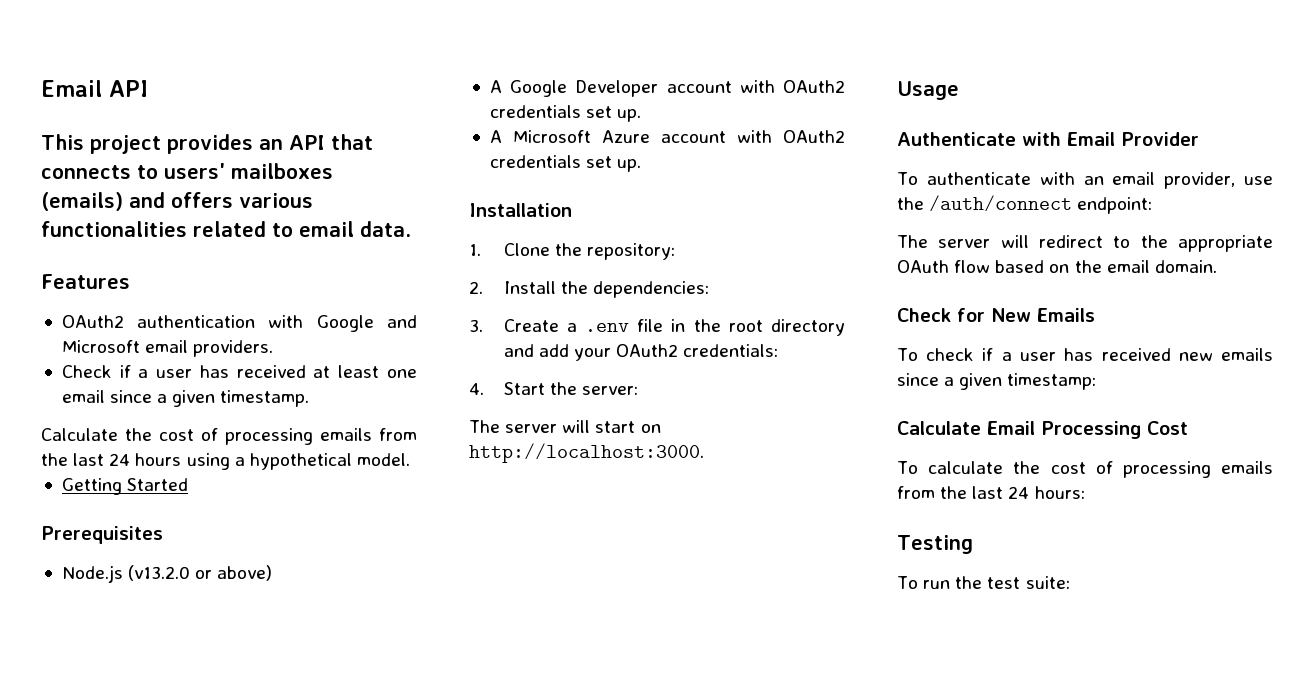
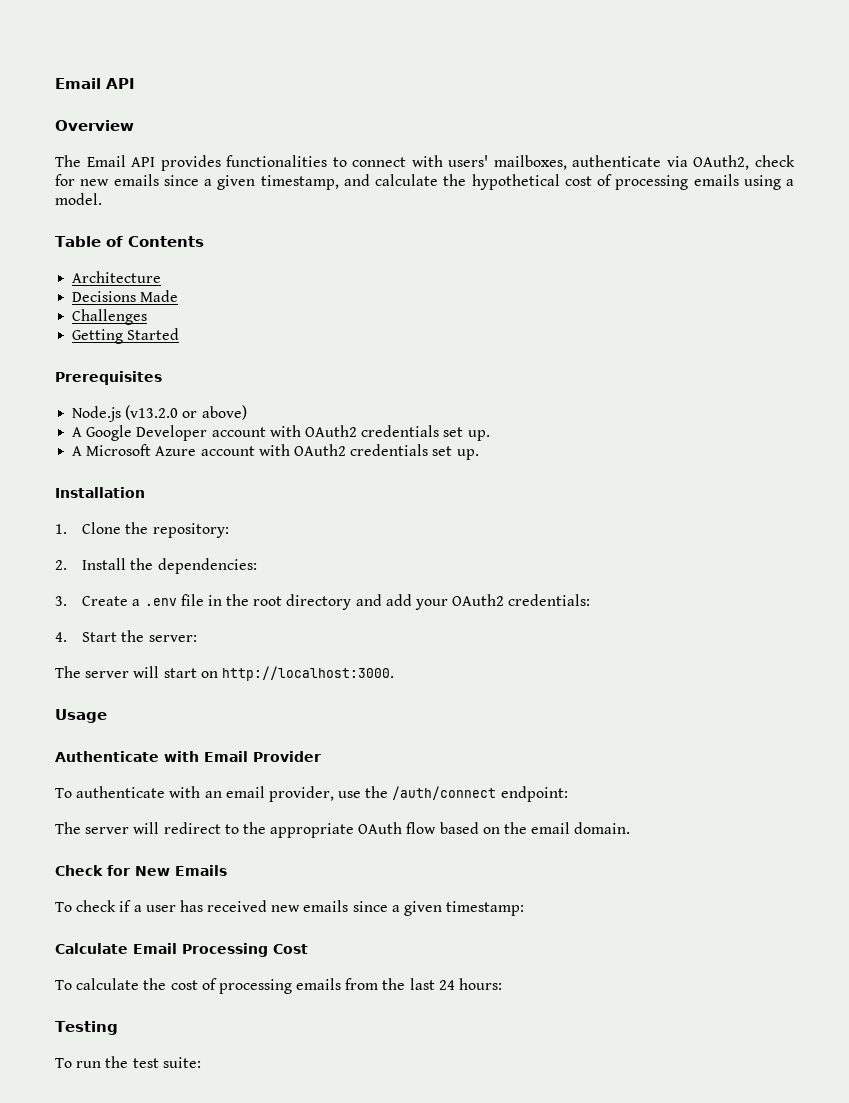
[41,134,373,154] [41,163,333,179] [41,192,313,211] [41,221,411,237] [41,274,130,289] [61,315,418,332] [61,340,274,357] [61,365,417,378] [61,390,310,407] [41,428,417,445] [41,453,182,466] This project provides an API that connects to users' mailboxes (emails) and offers various functionalities related to email data. // Features // OAuth2 authentication with Google and Microsoft email providers. // Check if a user has received at least one email since a given timestamp. // Calculate the cost of processing emails from the last 24 hours -> [55,120,134,131] [55,155,796,171] [55,174,739,190] Overview // The Email API provides functionalities to connect with users' mailboxes, authenticate via OAuth2, check for new emails since a given timestamp, and calculate the hypothetical cost of processing emails
[249,453,352,470] hypothetical -> (794, 182) none
(410, 459) none -> [55,236,204,247] [72,271,162,283] [72,290,179,302] [72,309,148,325] // Table of Contents // Architecture // Decisions Made // Challenges

